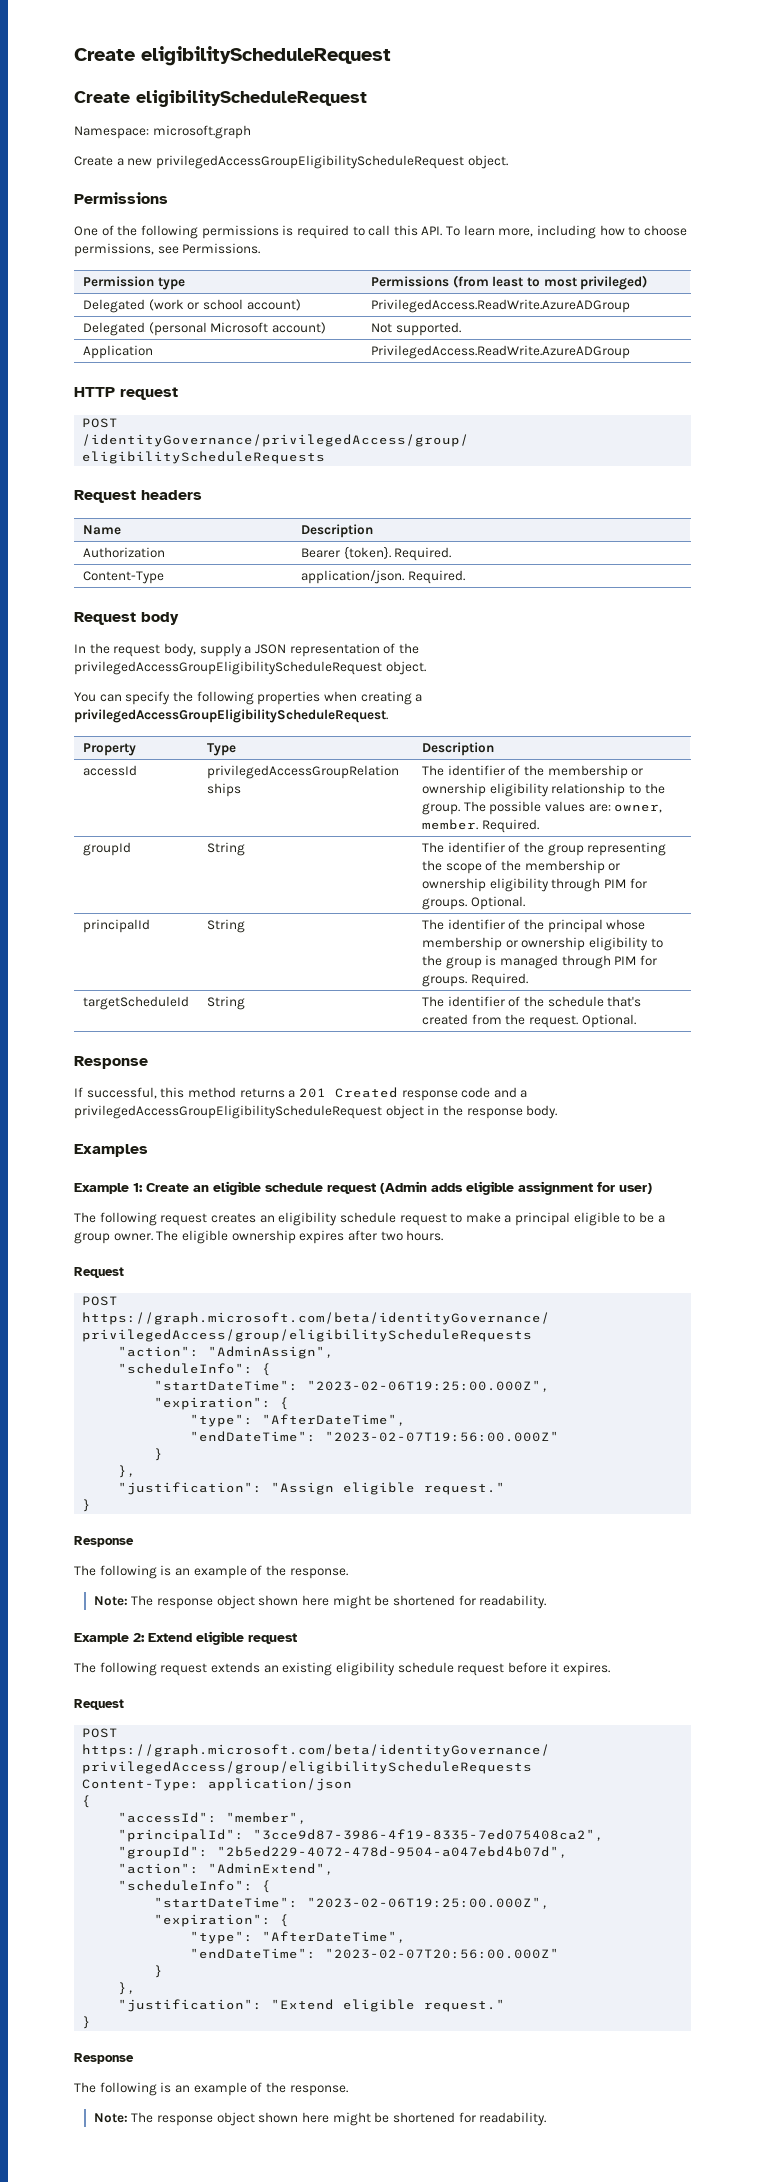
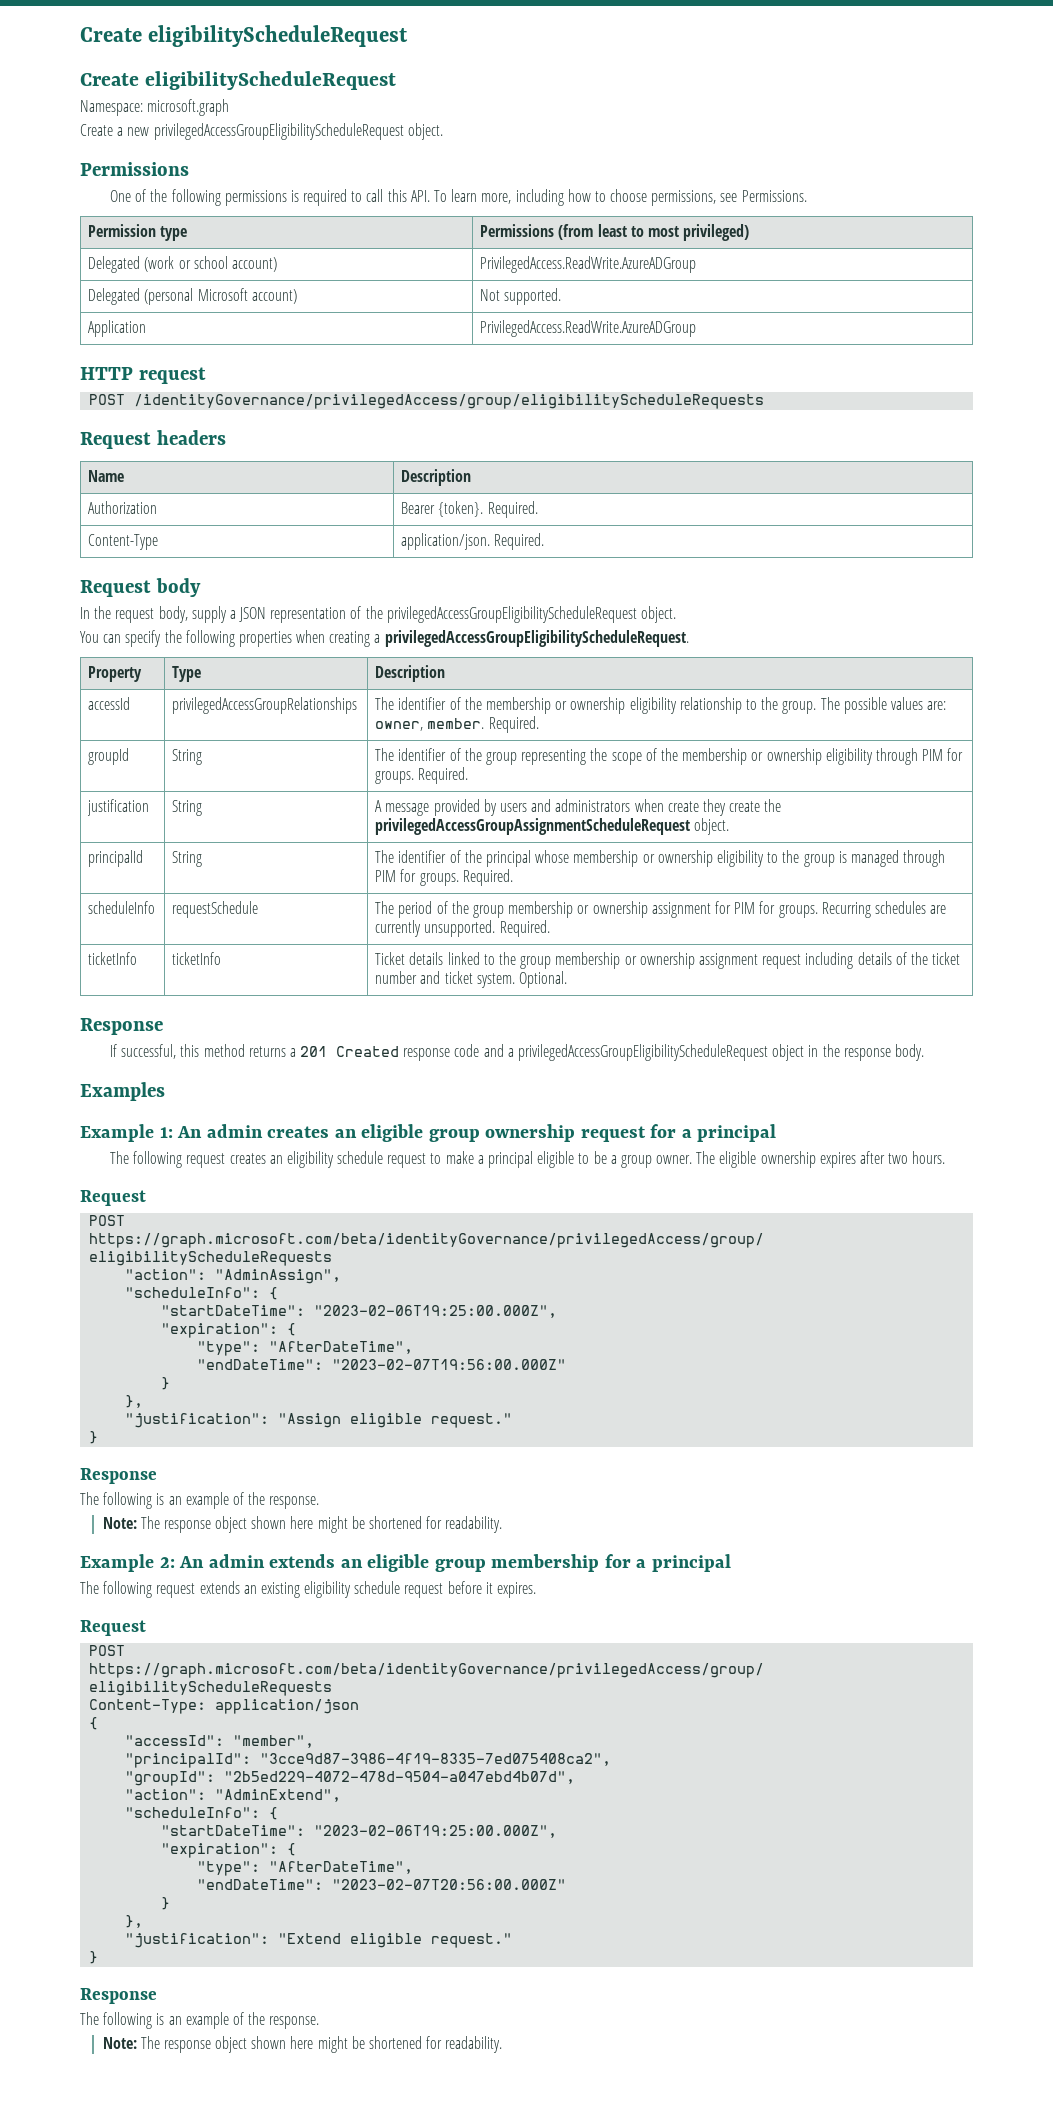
[470,896,525,910] Optional. -> [418,767,469,784] [87,799,150,816] [172,800,203,816] [375,799,782,816] [375,818,730,835] Required. // justification | String | A message provided by users and administrators when create they create the privilegedAccessGroupAssignmentScheduleRequest object.
[82,996,189,1010] [206,996,245,1010] [421,996,642,1007] [421,1014,578,1028] targetScheduleId | String | The identifier of the schedule that's created from the request. -> [88,901,156,914] [172,901,259,918] [375,901,947,918] [375,920,550,937] [88,952,138,965] [172,952,222,965] [375,952,961,969] [375,971,515,988] scheduleInfo | requestSchedule | The period of the group membership or ownership assignment for PIM for groups. Recurring schedules are currently unsupported. Required. // ticketInfo | ticketInfo | Ticket details linked to the group membership or ownership assignment request including details of the ticket number and ticket system.
[146,1181,652,1195] Create an eligible schedule request (Admin adds eligible assignment for user) -> [177,1124,777,1142] An admin creates an eligible group ownership request for a principal
[148,1631,297,1645] Extend eligible request -> [179,1554,731,1572] An admin extends an eligible group membership for a principal

